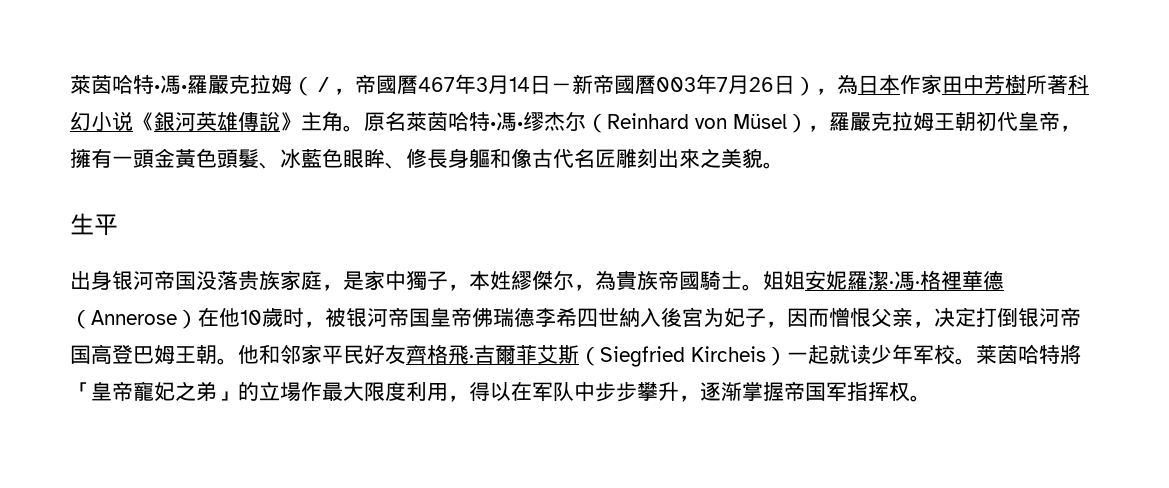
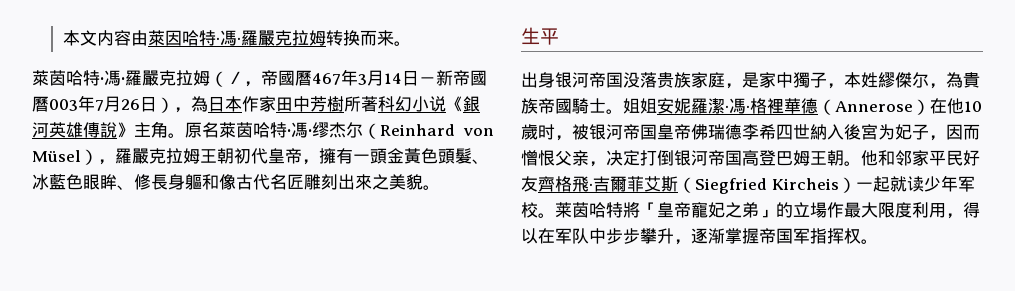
(70, 84) none -> [62,30,411,46] 本文内容由萊因哈特·馮·羅嚴克拉姆转换而来。 //

